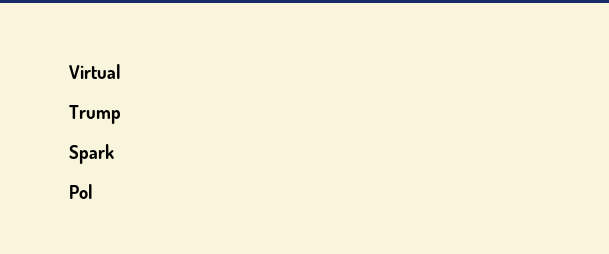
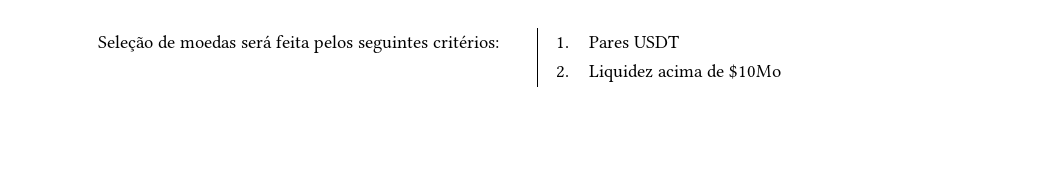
[69,64,121,79] [69,105,121,124] [69,144,114,164] [69,184,93,199] Virtual // Trump // Spark // Pol -> [98,35,499,53] [556,35,680,48] [556,64,782,82] Seleção de moedas será feita pelos seguintes critérios: // 1. Pares USDT // 2. Liquidez acima de $10Mo

